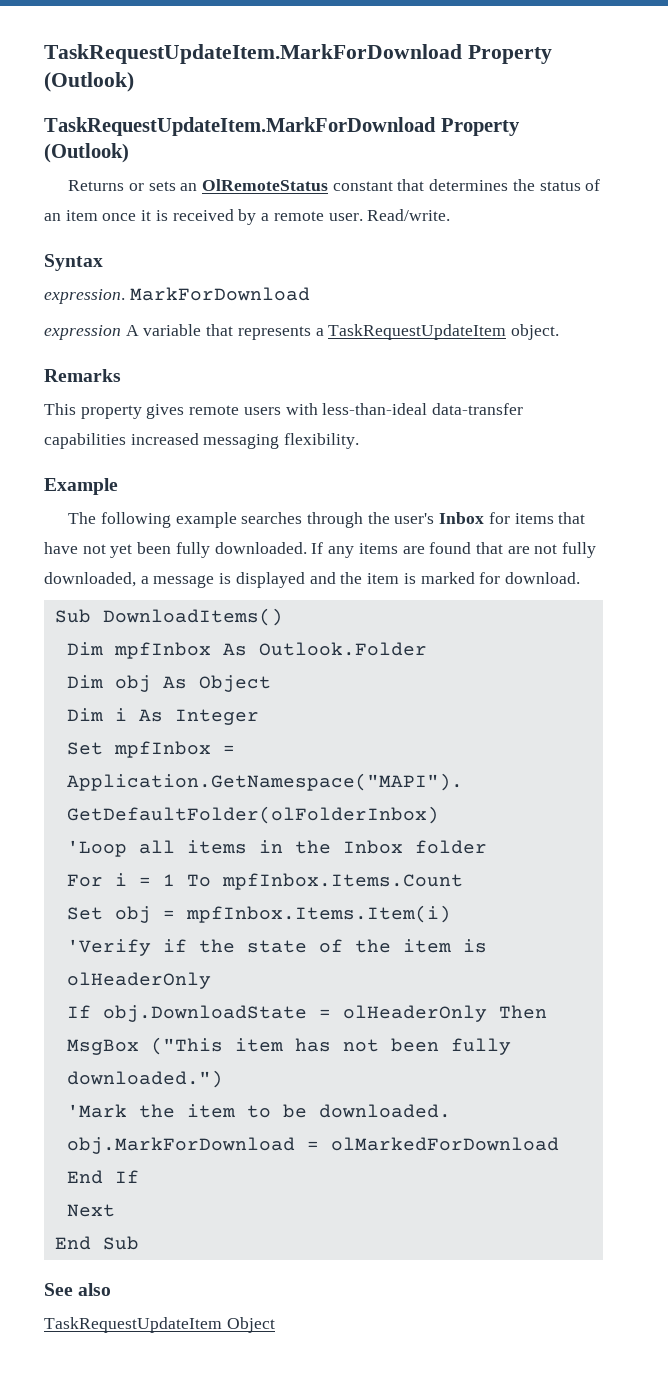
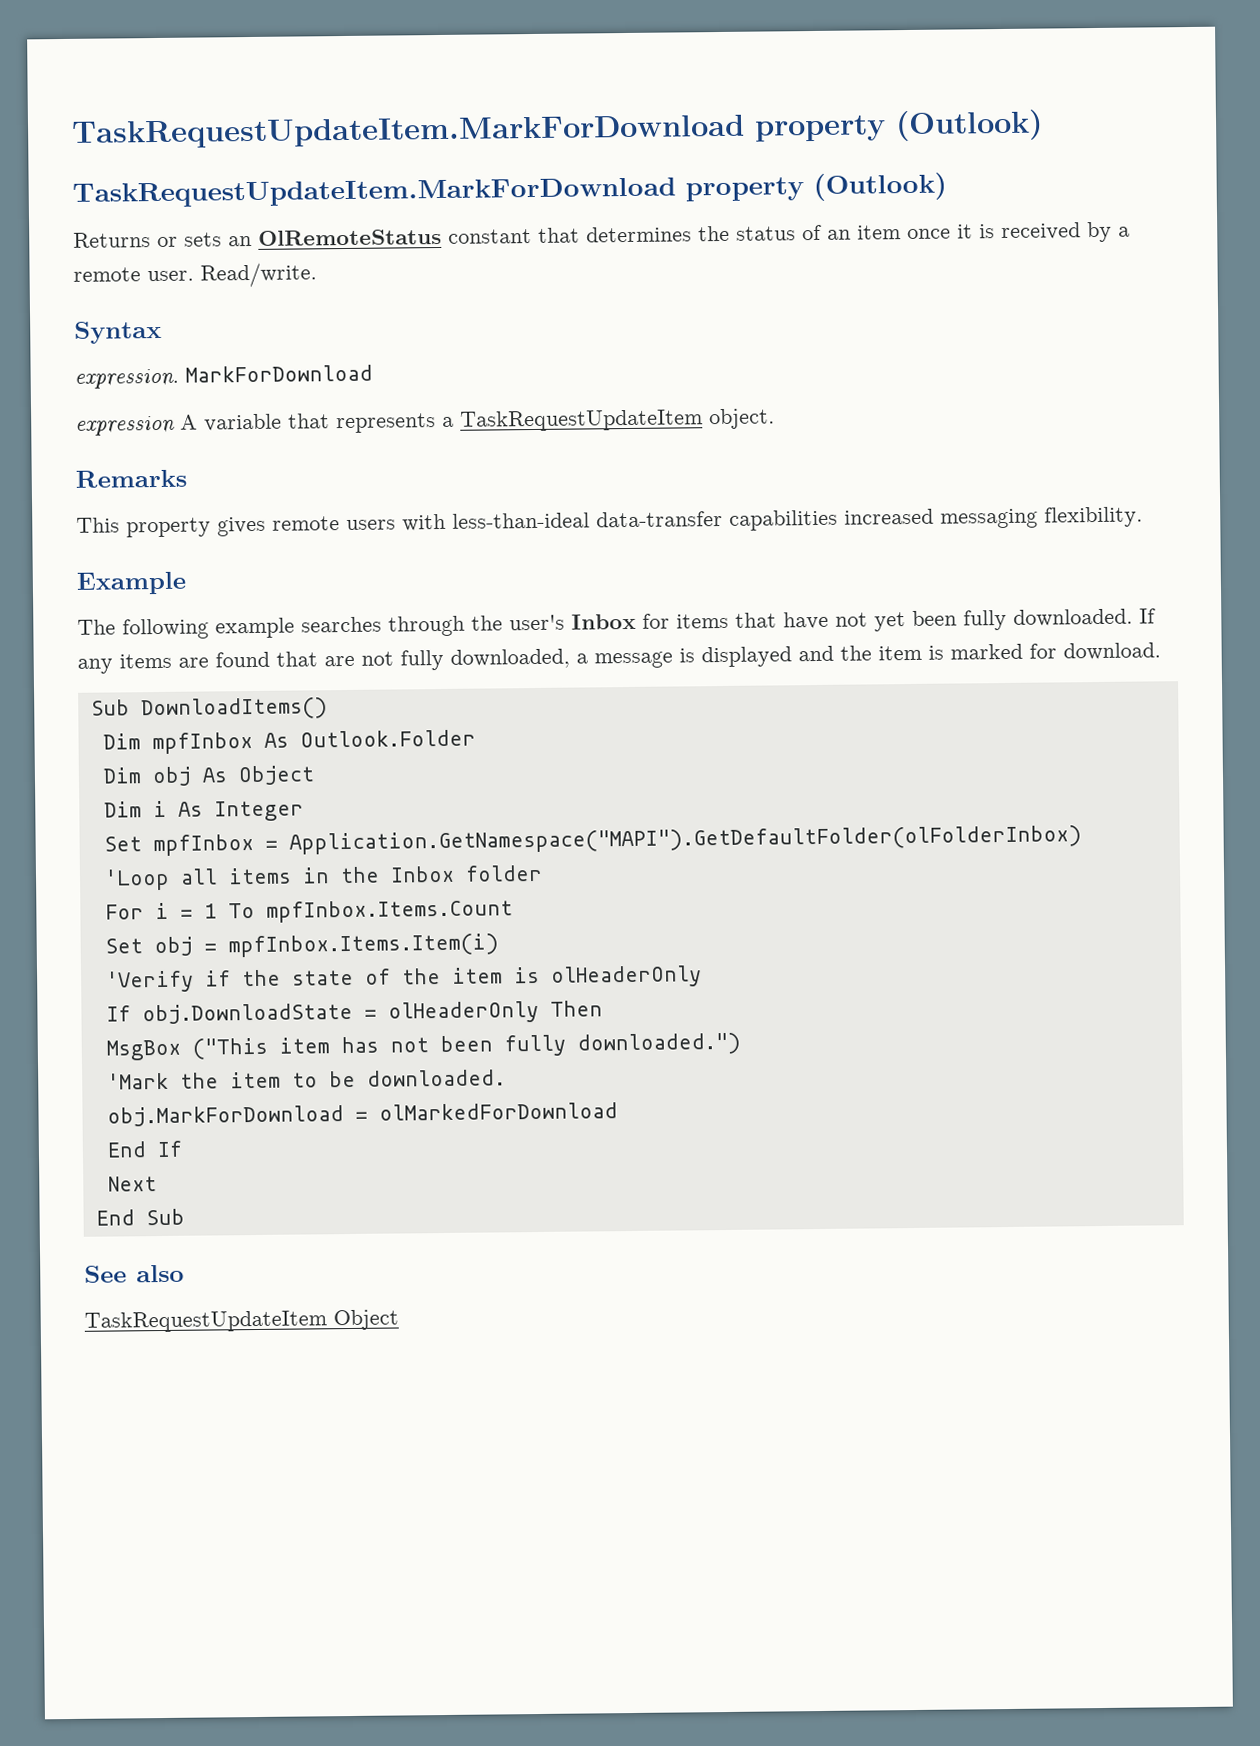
[44,44,552,64] TaskRequestUpdateItem.MarkForDownload Property -> [71,114,886,149] TaskRequestUpdateItem.MarkForDownload property
[440,118,520,136] Property -> [685,177,804,202] property

